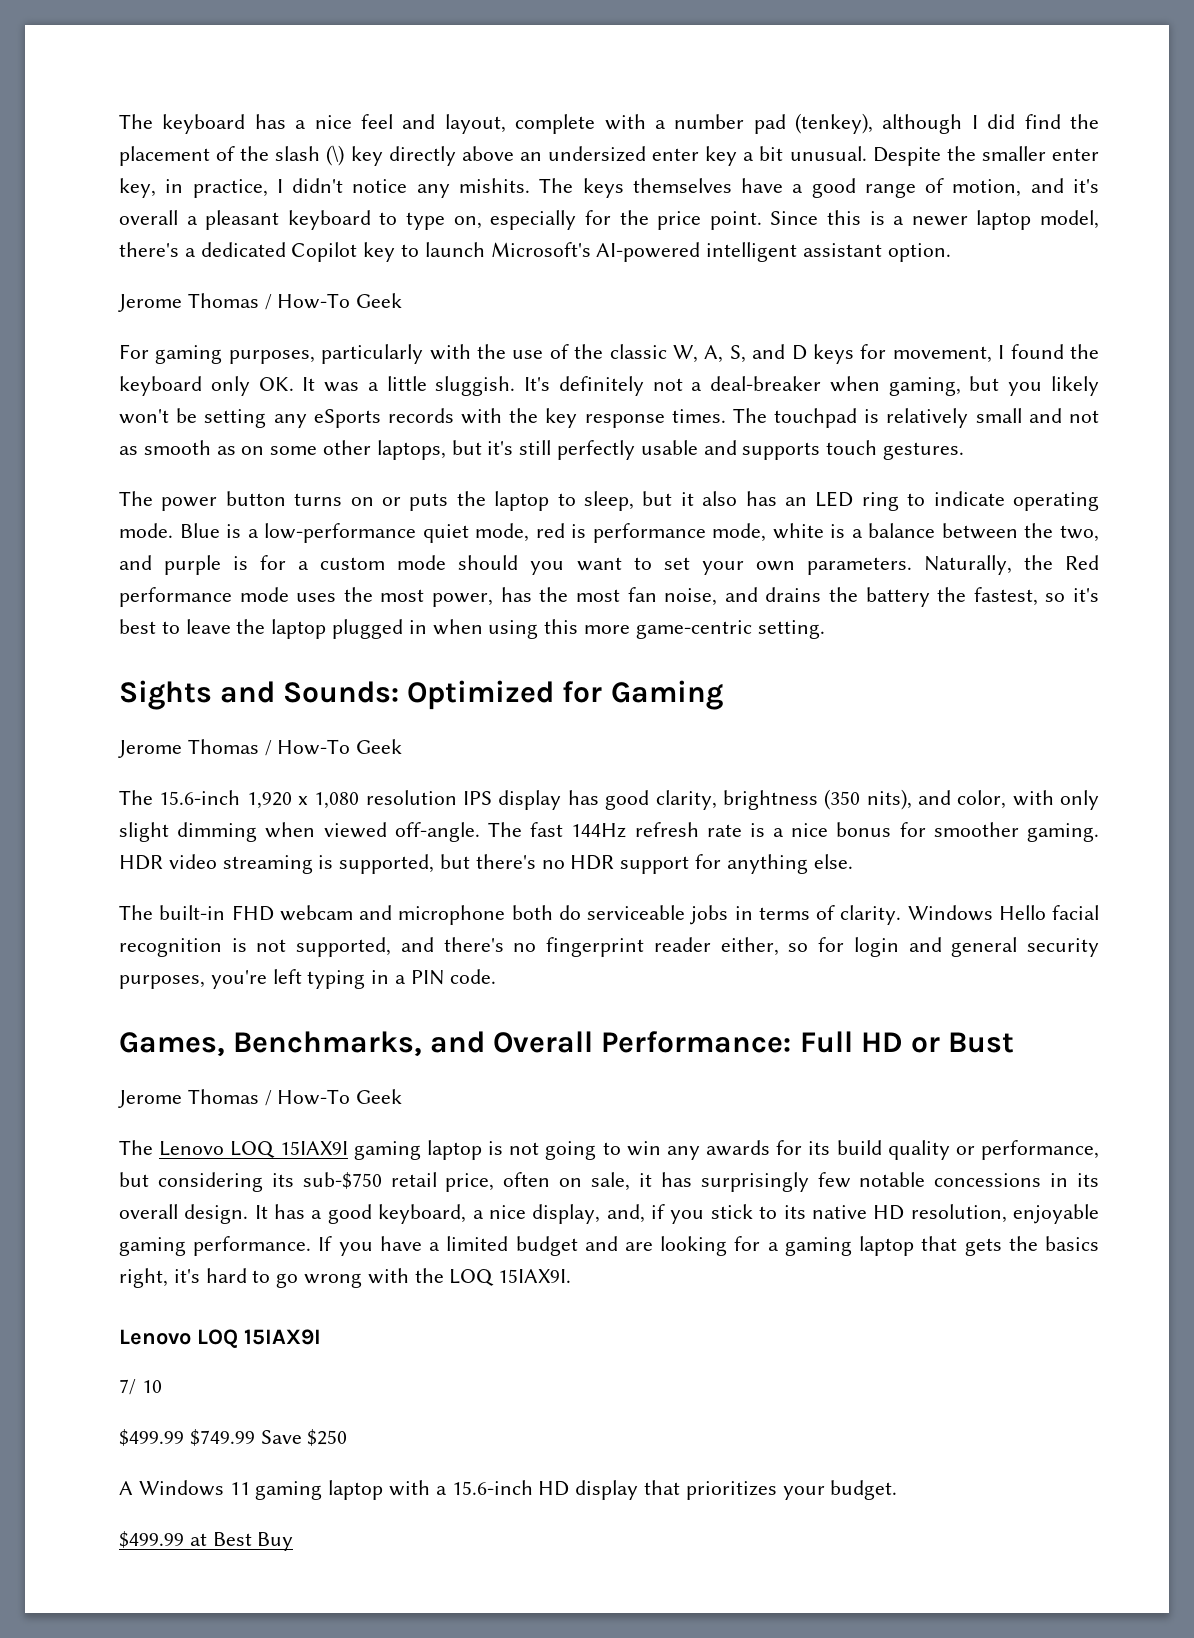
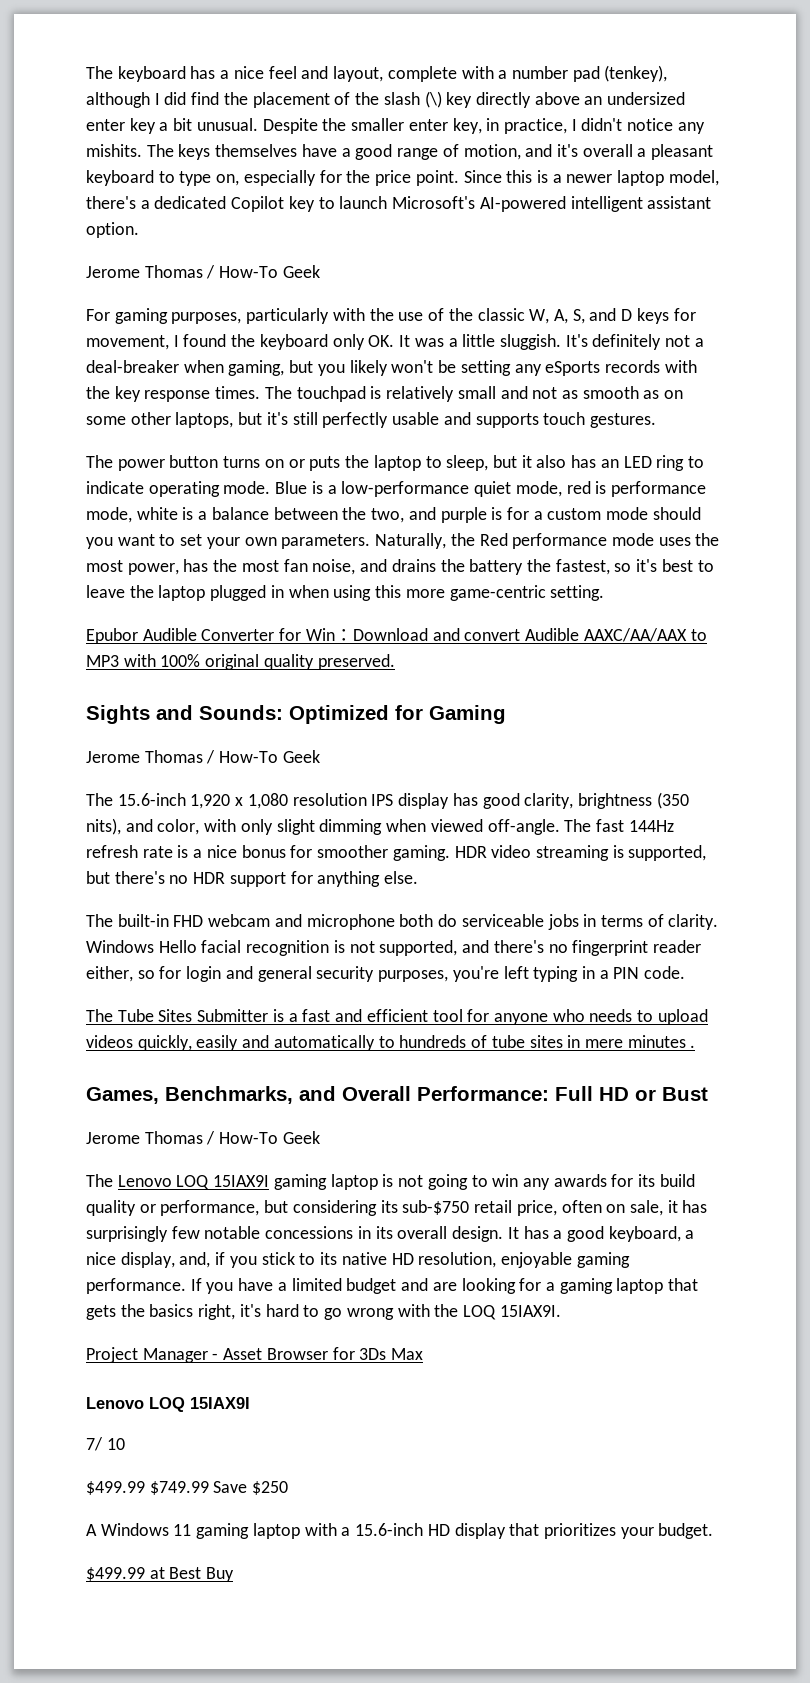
(825, 629) none -> [86,628,707,644] [86,654,395,670] // Epubor Audible Converter for Win：Download and convert Audible AAXC/AA/AAX to MP3 with 100% original quality preserved.
(496, 976) none -> [86,1009,708,1025] [86,1035,696,1051] // The Tube Sites Submitter is a fast and efficient tool for anyone who needs to upload videos quickly, easily and automatically to hundreds of tube sites in mere minutes .
(572, 1276) none -> [86,1347,424,1363] // Project Manager - Asset Browser for 3Ds Max

